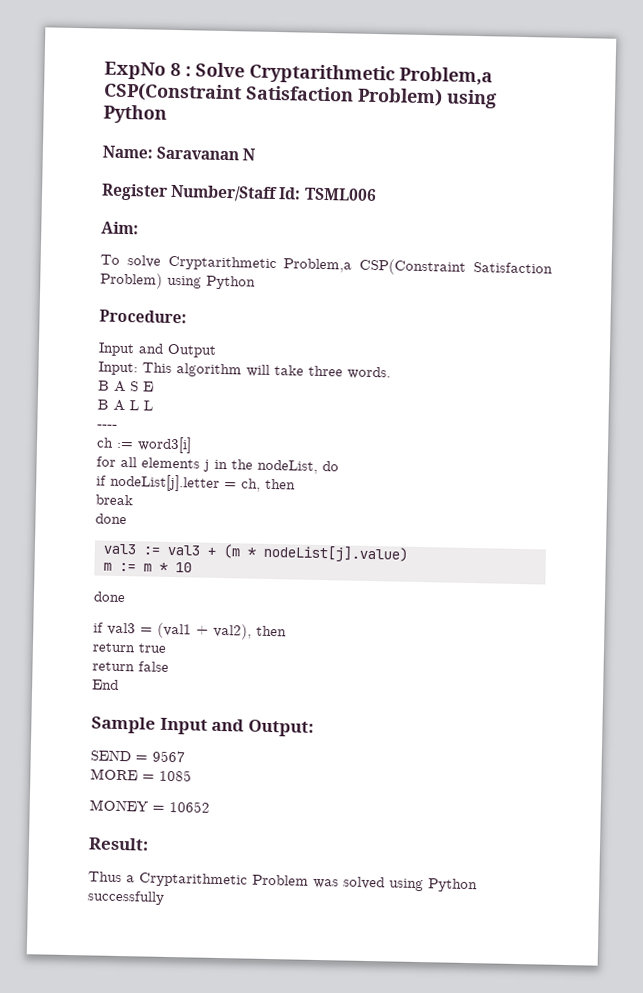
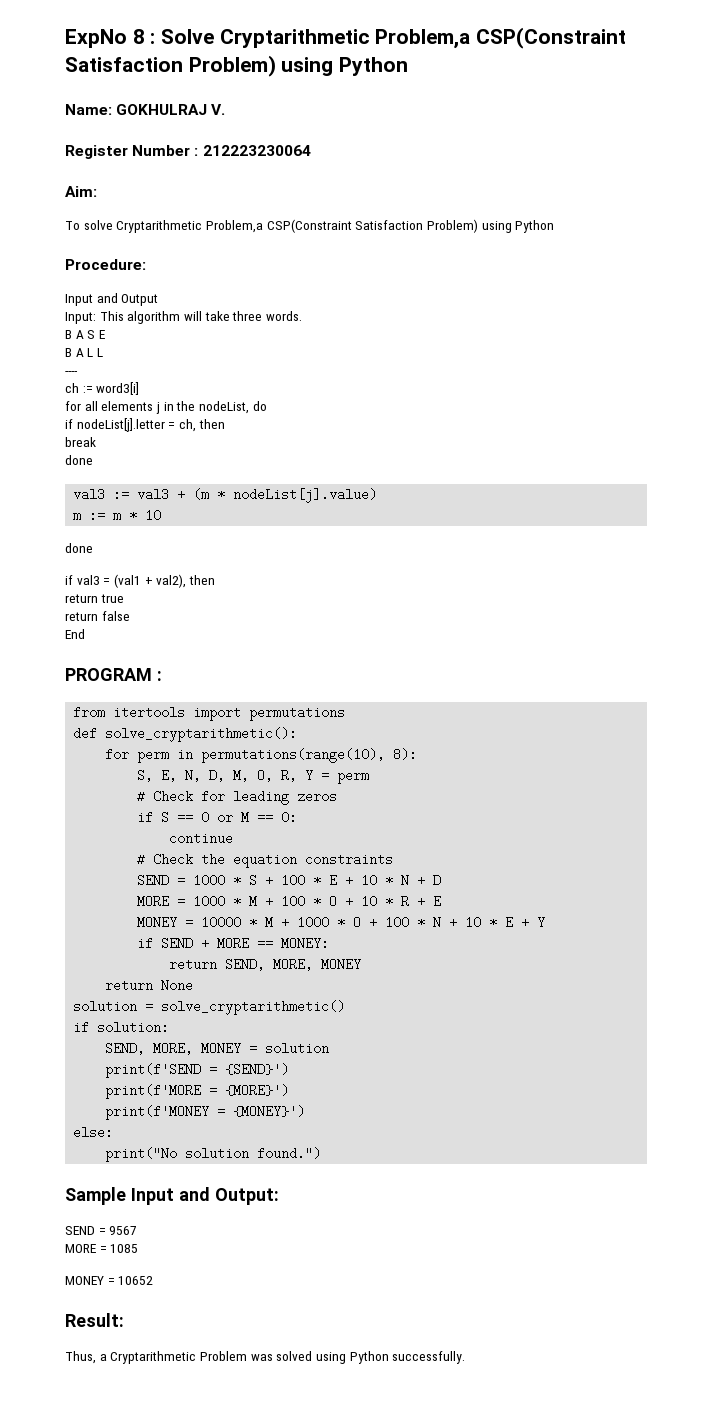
[156,146,256,161] Saravanan N -> [116,104,226,115] GOKHULRAJ V.
[170,184,377,203] Number/Staff Id: TSML006 -> [132,145,311,156] Number : 212223230064
(119, 684) none -> [65,668,162,681] [73,706,346,721] [73,727,298,742] [105,748,418,763] [137,769,370,784] [137,790,338,805] [137,811,298,824] [169,832,234,845] [137,853,394,868] [137,874,442,887] [137,895,442,908] [137,916,546,929] [137,937,330,950] [169,958,362,971] [105,979,194,992] [73,1000,346,1015] [73,1021,170,1034] [105,1042,330,1055] [105,1063,290,1078] [105,1084,290,1099] [105,1105,306,1120] [73,1126,114,1139] [105,1147,322,1162] // PROGRAM : // from itertools import permutations // def solve_cryptarithmetic(): // for perm in permutations(range(10), 8): // S, E, N, D, M, O, R, Y = perm // # Check for leading zeros // if S == 0 or M == 0: // continue // # Check the equation constraints // SEND = 1000 * S + 100 * E + 10 * N + D // MORE = 1000 * M + 100 * O + 10 * R + E // MONEY = 10000 * M + 1000 * O + 100 * N + 10 * E + Y // if SEND + MORE == MONEY: // return SEND, MORE, MONEY // return None // solution = solve_cryptarithmetic() // if solution: // SEND, MORE, MONEY = solution // print(f'SEND = {SEND}') // print(f'MORE = {MORE}') // print(f'MONEY = {MONEY}') // else: // print("No solution found.")
[88,871,122,883] Thus -> [65,1351,96,1364] Thus,
[87,890,165,905] successfully -> [392,1351,466,1364] successfully.

